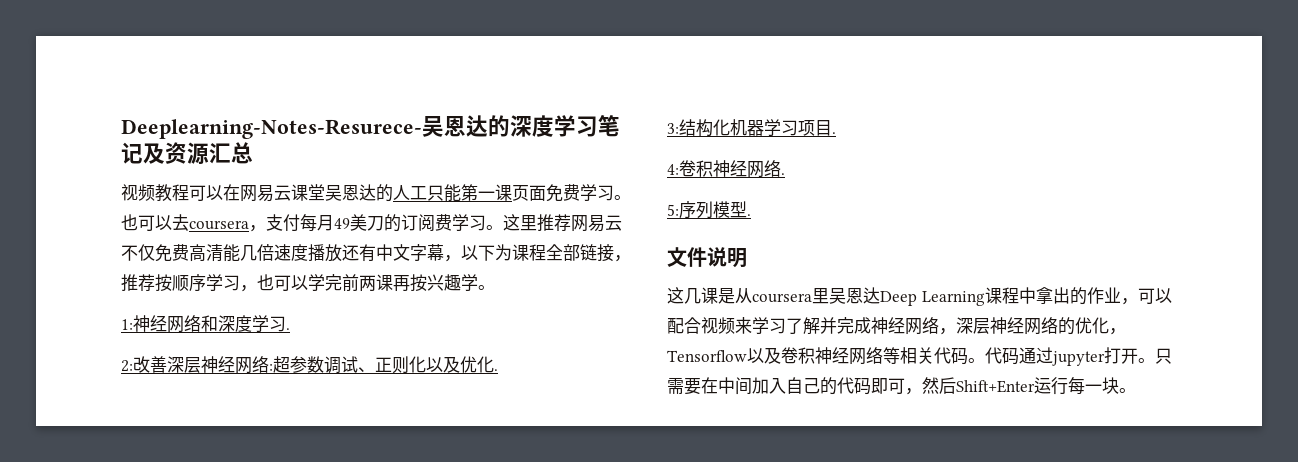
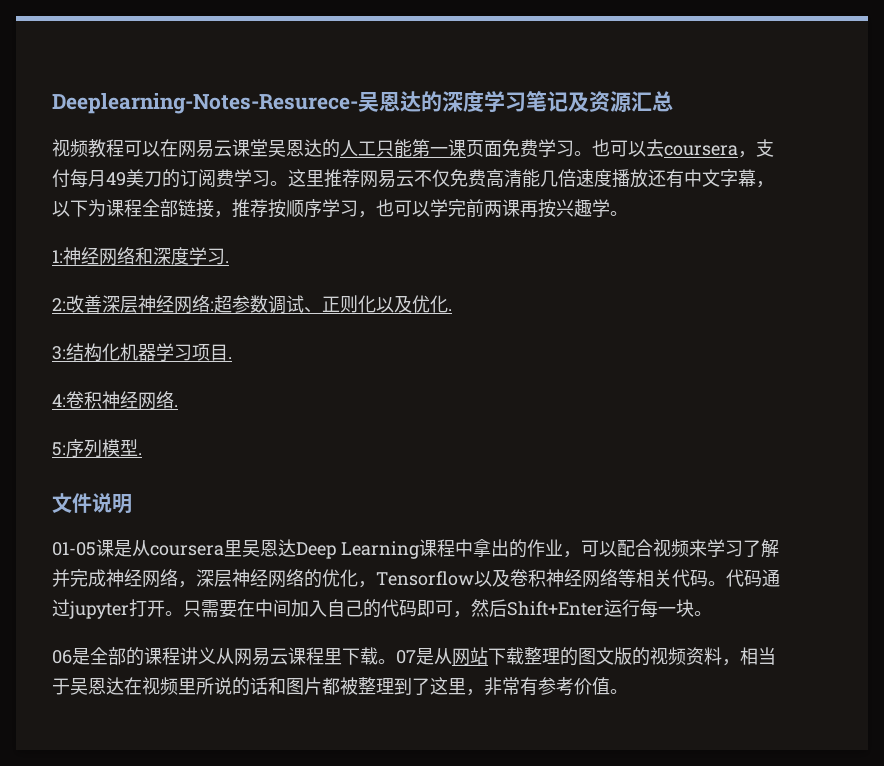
[667,287,701,304] 这几 -> [52,542,96,556] 01-05
(1136, 390) none -> [52,647,776,666] [52,677,628,696] // 06是全部的课程讲义从网易云课程里下载。07是从网站下载整理的图文版的视频资料，相当于吴恩达在视频里所说的话和图片都被整理到了这里，非常有参考价值。

